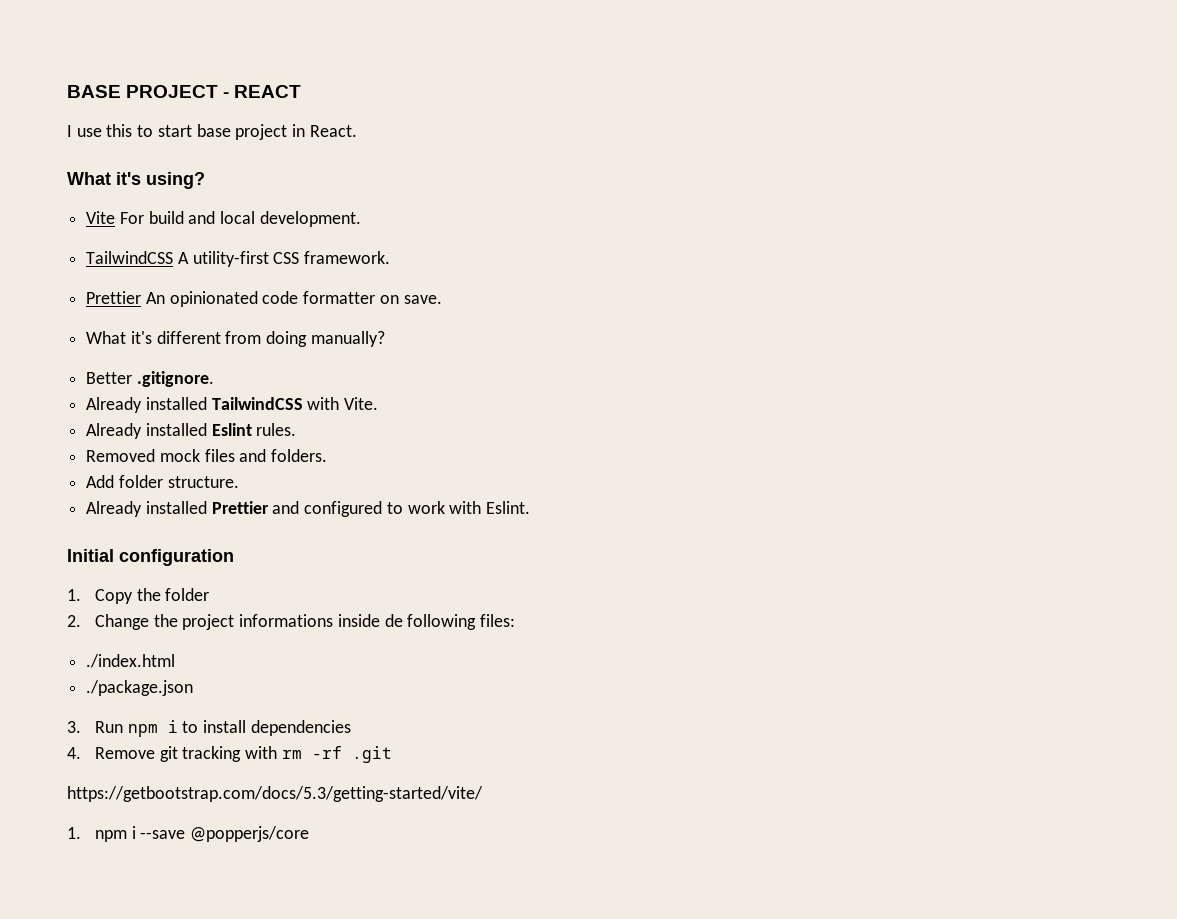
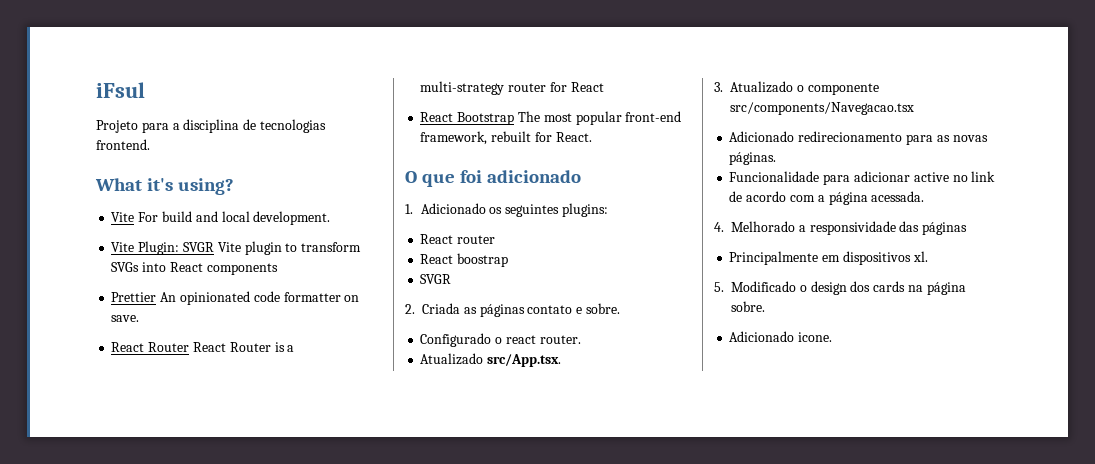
[67,85,302,98] [67,124,357,140] BASE PROJECT - REACT // I use this to start base project in React. -> [96,82,145,98] [96,119,326,133] [96,139,150,150] iFsul // Projeto para a disciplina de tecnologias frontend.
[86,251,391,267] TailwindCSS A utility-first CSS framework. -> [111,241,362,255] [111,262,278,275] Vite Plugin: SVGR Vite plugin to transform SVGs into React components
[86,331,385,347] [86,371,214,387] [86,397,379,413] [86,423,297,439] [86,449,328,462] [86,475,239,488] [86,501,531,517] [67,549,234,566] [67,588,210,604] [67,614,516,630] [86,654,176,668] [86,680,194,696] [67,720,351,737] [67,746,392,763] [67,786,483,802] [67,826,310,842] What it's different from doing manually? // Better .gitignore. // Already installed TailwindCSS with Vite. // Already installed Eslint rules. // Removed mock files and folders. // Add folder structure. // Already installed Prettier and configured to work with Eslint. // Initial configuration // 1. Copy the folder // 2. Change the project informations inside de following files: // ./index.html // ./package.json // 3. Run npm i to install dependencies // 4. Remove git tracking with rm -rf .git // https://getbootstrap.com/docs/5.3/getting-started/vite/ // 1. npm i --save @popperjs/core -> [111,342,295,352] [420,81,604,95] [420,111,682,125] [420,131,592,145] [405,170,582,187] [405,203,608,217] [420,234,496,244] [420,253,509,267] [420,274,452,284] [405,303,620,317] [420,333,581,347] [420,353,562,367] [714,81,879,95] [730,102,914,115] [729,131,988,145] [729,152,777,165] [729,171,996,185] [729,191,925,205] [714,221,968,235] [729,251,928,265] [714,281,966,295] [731,301,765,312] [729,331,833,342] React Router React Router is a multi-strategy router for React // React Bootstrap The most popular front-end framework, rebuilt for React. // O que foi adicionado // 1. Adicionado os seguintes plugins: // React router // React boostrap // SVGR // 2. Criada as páginas contato e sobre. // Configurado o react router. // Atualizado src/App.tsx. // 3. Atualizado o componente src/components/Navegacao.tsx // Adicionado redirecionamento para as novas páginas. // Funcionalidade para adicionar active no link de acordo com a página acessada. // 4. Melhorado a responsividade das páginas // Principalmente em dispositivos xl. // 5. Modificado o design dos cards na página sobre. // Adicionado icone.

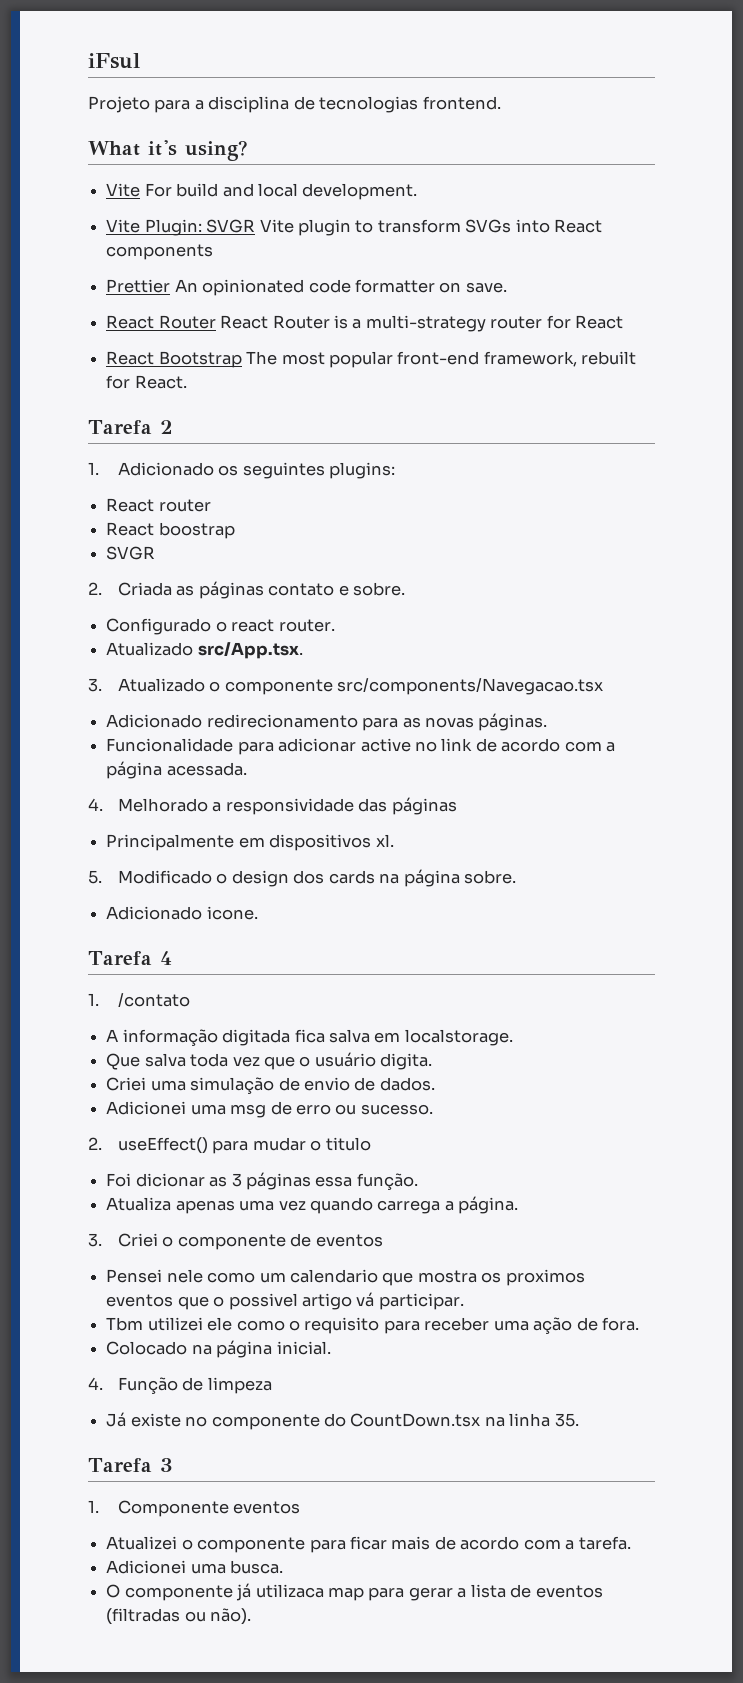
[405,170,582,187] O que foi adicionado -> [88,420,173,434] Tarefa 2
(833, 337) none -> [88,951,172,965] [88,993,190,1007] [106,1029,513,1046] [106,1052,433,1070] [106,1077,435,1094] [106,1101,433,1118] [88,1137,371,1154] [106,1172,418,1190] [106,1196,519,1214] [88,1233,383,1250] [106,1269,585,1286] [106,1292,464,1310] [106,1317,640,1334] [106,1340,331,1358] [88,1377,272,1394] [106,1412,579,1430] [88,1458,173,1472] [88,1500,301,1517] [106,1536,631,1553] [106,1560,284,1574] [106,1583,603,1601] [106,1608,252,1625] // Tarefa 4 // 1. /contato // A informação digitada fica salva em localstorage. // Que salva toda vez que o usuário digita. // Criei uma simulação de envio de dados. // Adicionei uma msg de erro ou sucesso. // 2. useEffect() para mudar o titulo // Foi dicionar as 3 páginas essa função. // Atualiza apenas uma vez quando carrega a página. // 3. Criei o componente de eventos // Pensei nele como um calendario que mostra os proximos eventos que o possivel artigo vá participar. // Tbm utilizei ele como o requisito para receber uma ação de fora. // Colocado na página inicial. // 4. Função de limpeza // Já existe no componente do CountDown.tsx na linha 35. // Tarefa 3 // 1. Componente eventos // Atualizei o componente para ficar mais de acordo com a tarefa. // Adicionei uma busca. // O componente já utilizaca map para gerar a lista de eventos (filtradas ou não).

